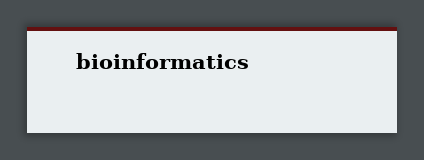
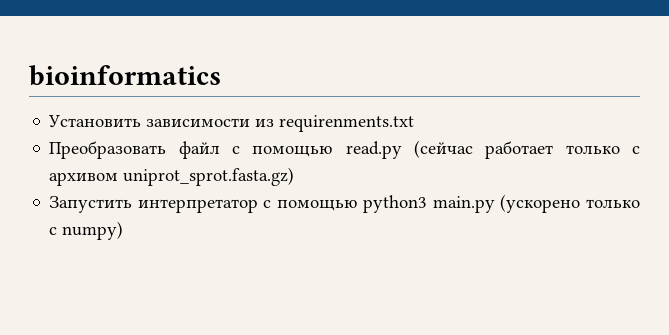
(249, 61) none -> [48,115,415,132] [49,140,640,159] [49,167,295,186] [49,194,640,213] [49,221,124,240] // Установить зависимости из requirenments.txt // Преобразовать файл с помощью read.py (сейчас работает только с архивом uniprot_sprot.fasta.gz) // Запустить интерпретатор с помощью python3 main.py (ускорено только с numpy)

